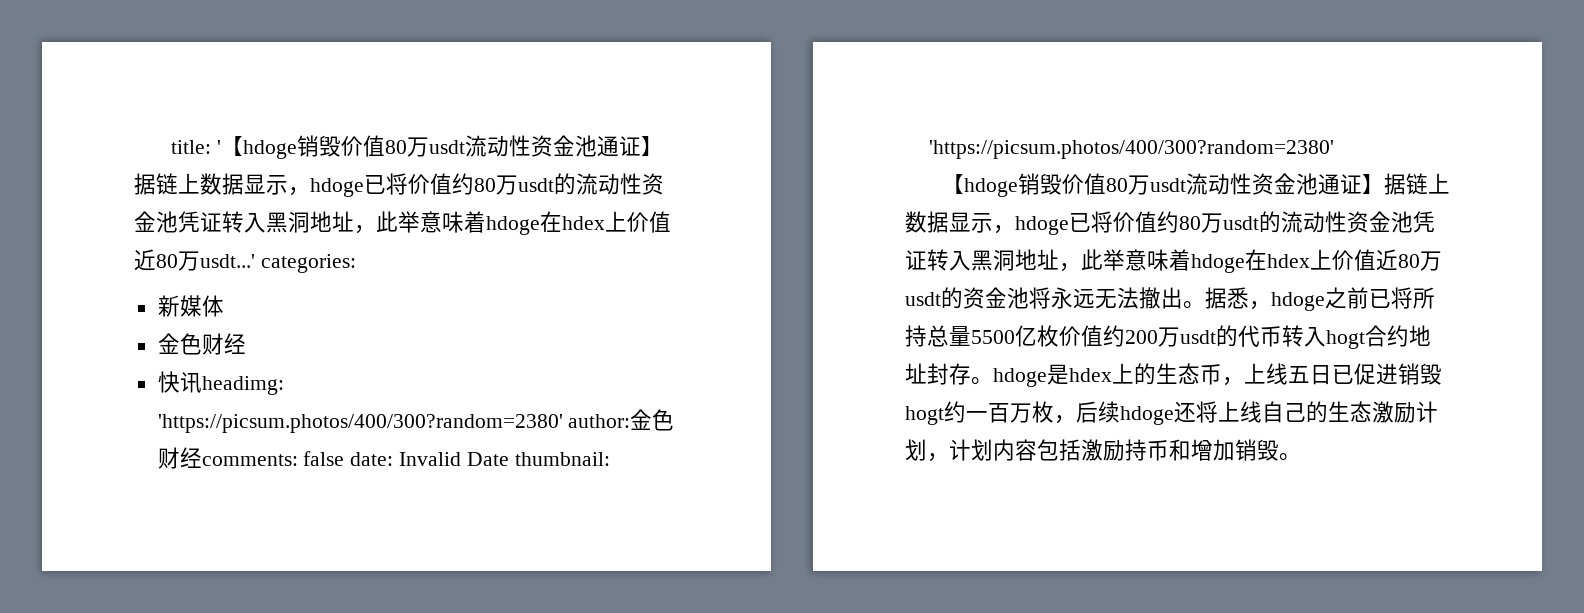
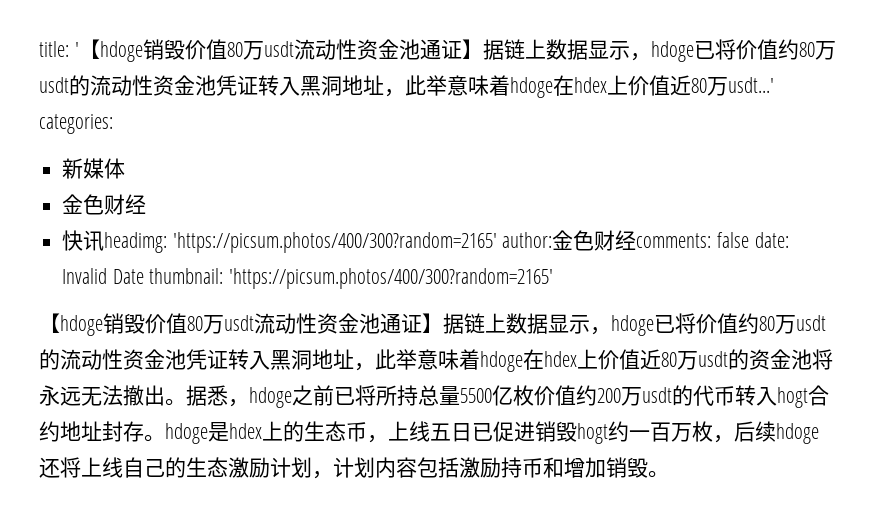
[157,414,563,433] 'https://picsum.photos/400/300?random=2380' -> [172,232,497,253] 'https://picsum.photos/400/300?random=2165'
[928,140,1334,159] 'https://picsum.photos/400/300?random=2380' -> [229,268,554,289] 'https://picsum.photos/400/300?random=2165'

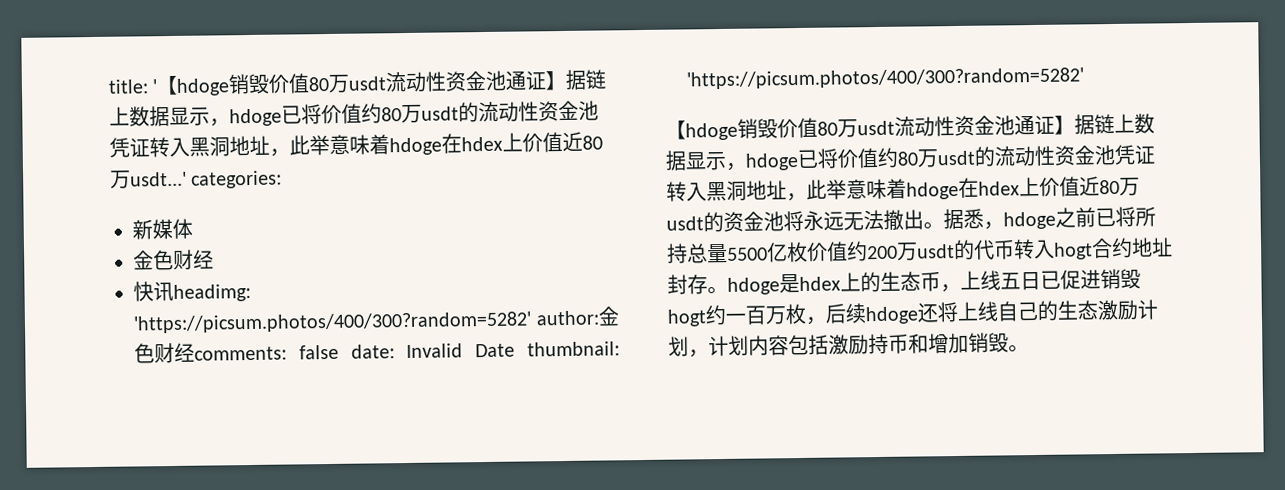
[172,232,497,253] 'https://picsum.photos/400/300?random=2165' -> [133,311,532,334] 'https://picsum.photos/400/300?random=5282'
[229,268,554,289] 'https://picsum.photos/400/300?random=2165' -> [686,67,1084,90] 'https://picsum.photos/400/300?random=5282'

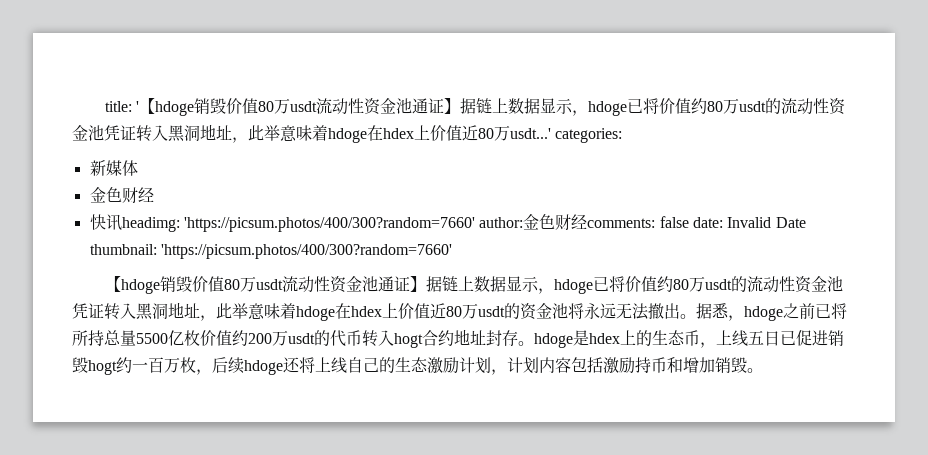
[133,311,532,334] 'https://picsum.photos/400/300?random=5282' -> [183,217,475,232] 'https://picsum.photos/400/300?random=7660'
[686,67,1084,90] 'https://picsum.photos/400/300?random=5282' -> [160,244,452,259] 'https://picsum.photos/400/300?random=7660'

